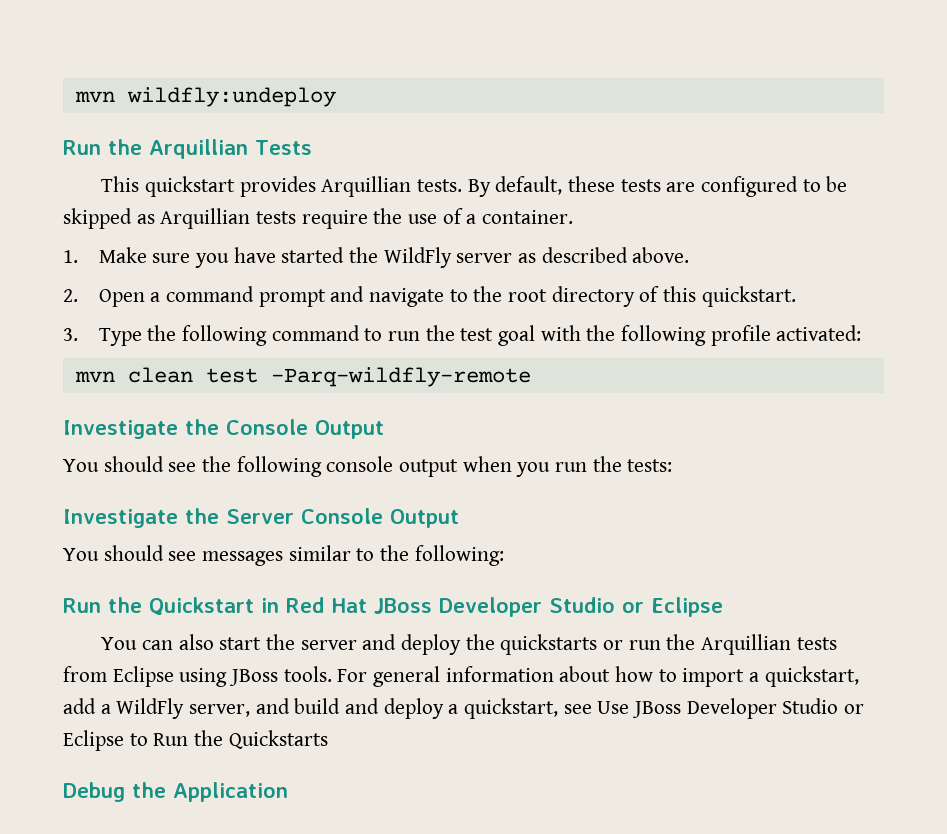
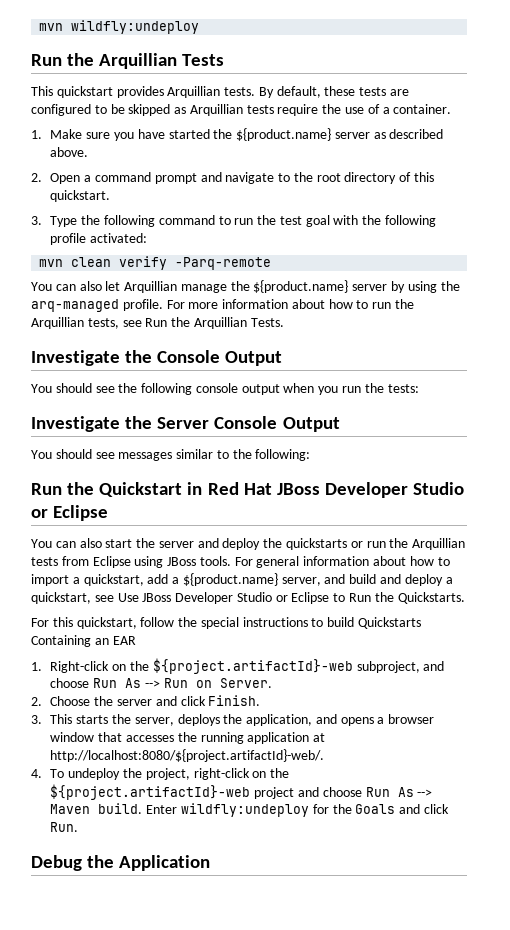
[383,247,452,268] WildFly -> [236,128,332,141] ${product.name}
[205,367,531,387] test -Parq-wildfly-remote -> [119,256,272,270] [31,280,460,293] [31,299,415,312] [31,317,284,329] verify -Parq-remote // You can also let Arquillian manage the ${product.name} server by using the arq-managed profile. For more information about how to run the Arquillian tests, see Run the Arquillian Tests.
[116,698,185,719] WildFly -> [182,573,278,586] ${product.name}
[228,730,328,749] Quickstarts -> [397,592,465,604] [31,617,422,629] [31,635,136,647] [31,658,445,674] [50,678,272,688] [31,695,261,706] [31,714,435,726] [50,732,326,744] [50,749,325,762] [31,768,290,780] [50,784,433,800] [50,803,449,817] [50,822,79,832] Quickstarts. // For this quickstart, follow the special instructions to build Quickstarts Containing an EAR // 1. Right-click on the ${project.artifactId}-web subproject, and choose Run As --> Run on Server. // 2. Choose the server and click Finish. // 3. This starts the server, deploys the application, and opens a browser window that accesses the running application at http://localhost:8080/${project.artifactId}-web/. // 4. To undeploy the project, right-click on the ${project.artifactId}-web project and choose Run As --> Maven build. Enter wildfly:undeploy for the Goals and click Run.

